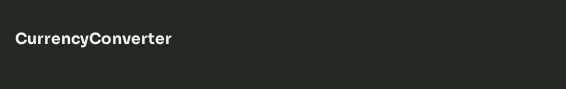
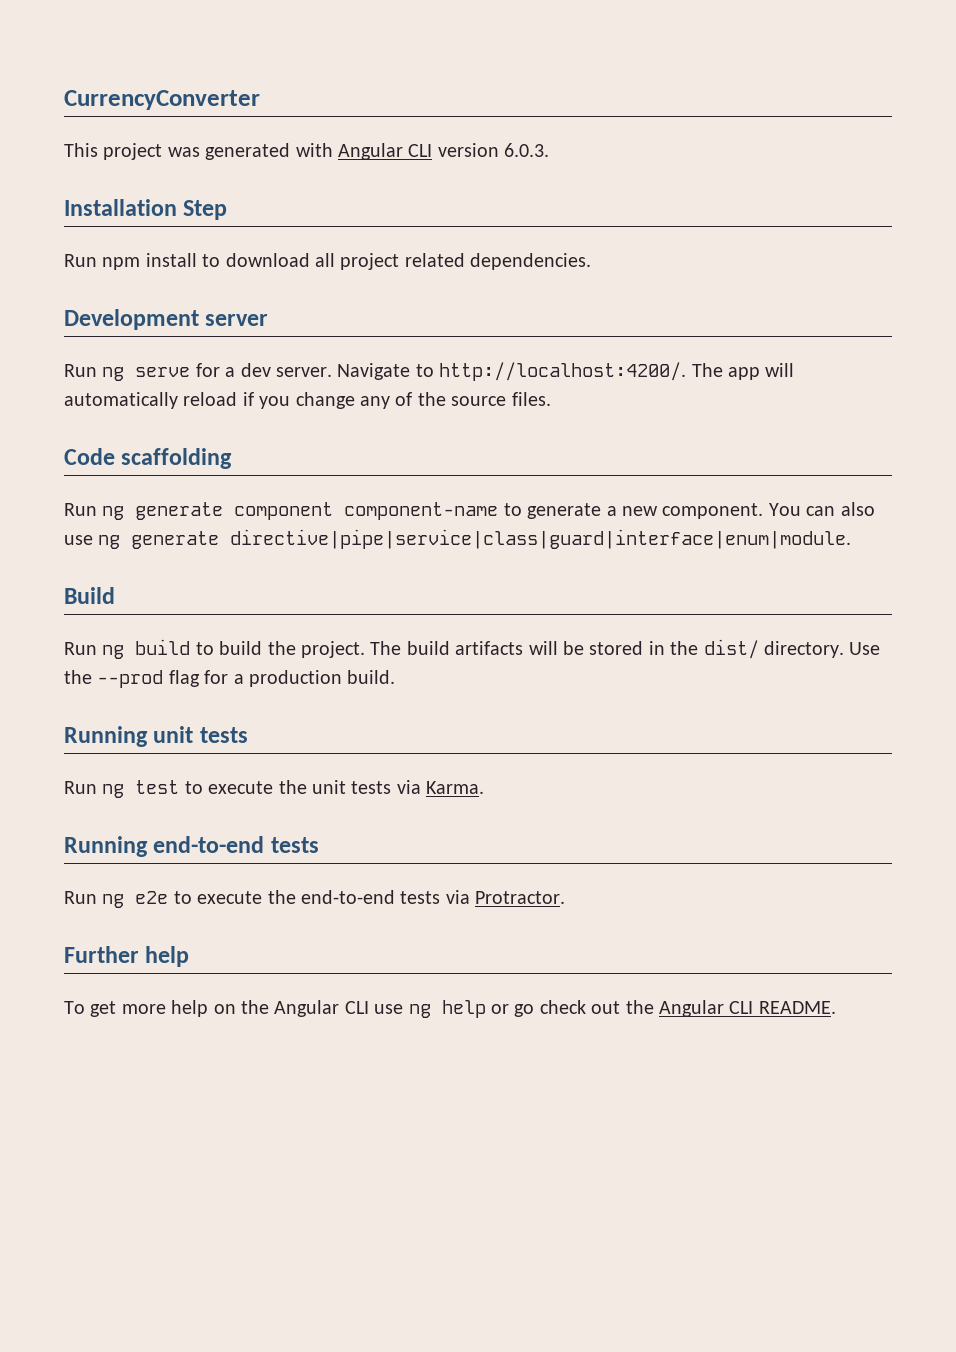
(172, 40) none -> [64,143,550,160] [64,199,228,220] [64,253,592,270] [64,309,269,330] [64,362,795,381] [64,392,551,409] [64,448,233,469] [64,502,875,520] [64,529,852,549] [64,587,115,604] [64,639,881,659] [64,670,396,688] [64,726,248,747] [64,780,485,798] [64,836,319,857] [64,890,566,908] [64,946,190,967] [64,1000,836,1018] // This project was generated with Angular CLI version 6.0.3. // Installation Step // Run npm install to download all project related dependencies. // Development server // Run ng serve for a dev server. Navigate to http://localhost:4200/. The app will automatically reload if you change any of the source files. // Code scaffolding // Run ng generate component component-name to generate a new component. You can also use ng generate directive|pipe|service|class|guard|interface|enum|module. // Build // Run ng build to build the project. The build artifacts will be stored in the dist/ directory. Use the --prod flag for a production build. // Running unit tests // Run ng test to execute the unit tests via Karma. // Running end-to-end tests // Run ng e2e to execute the end-to-end tests via Protractor. // Further help // To get more help on the Angular CLI use ng help or go check out the Angular CLI README.

